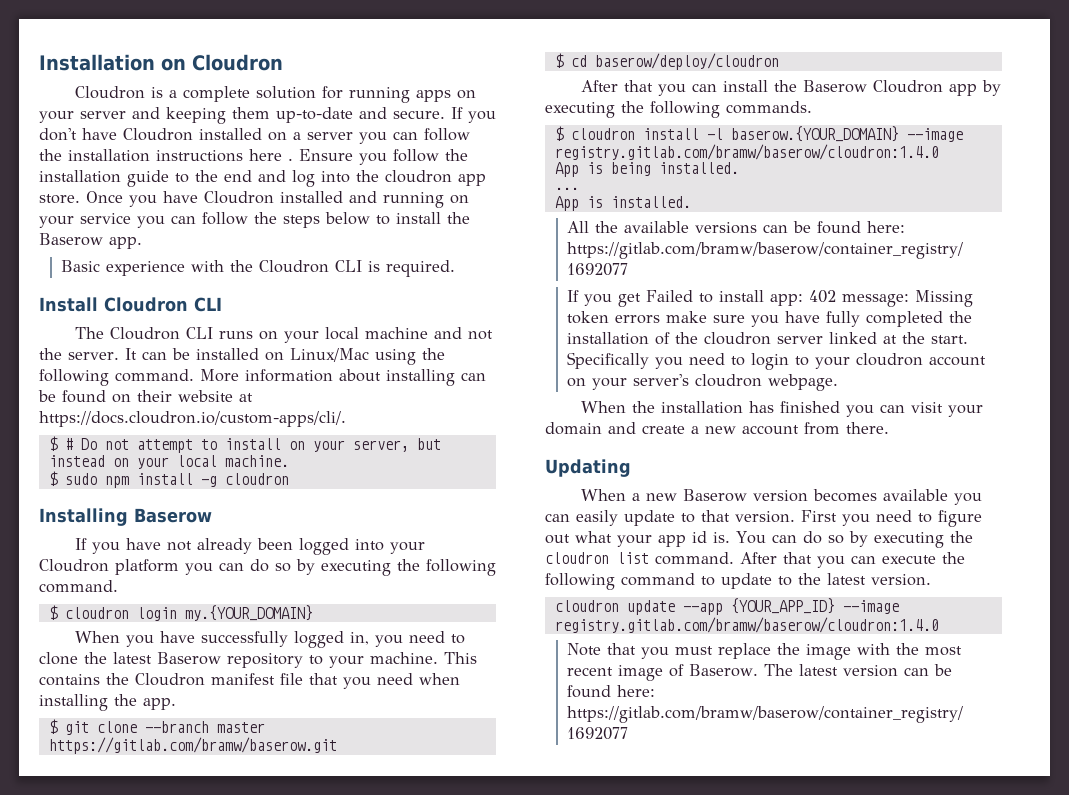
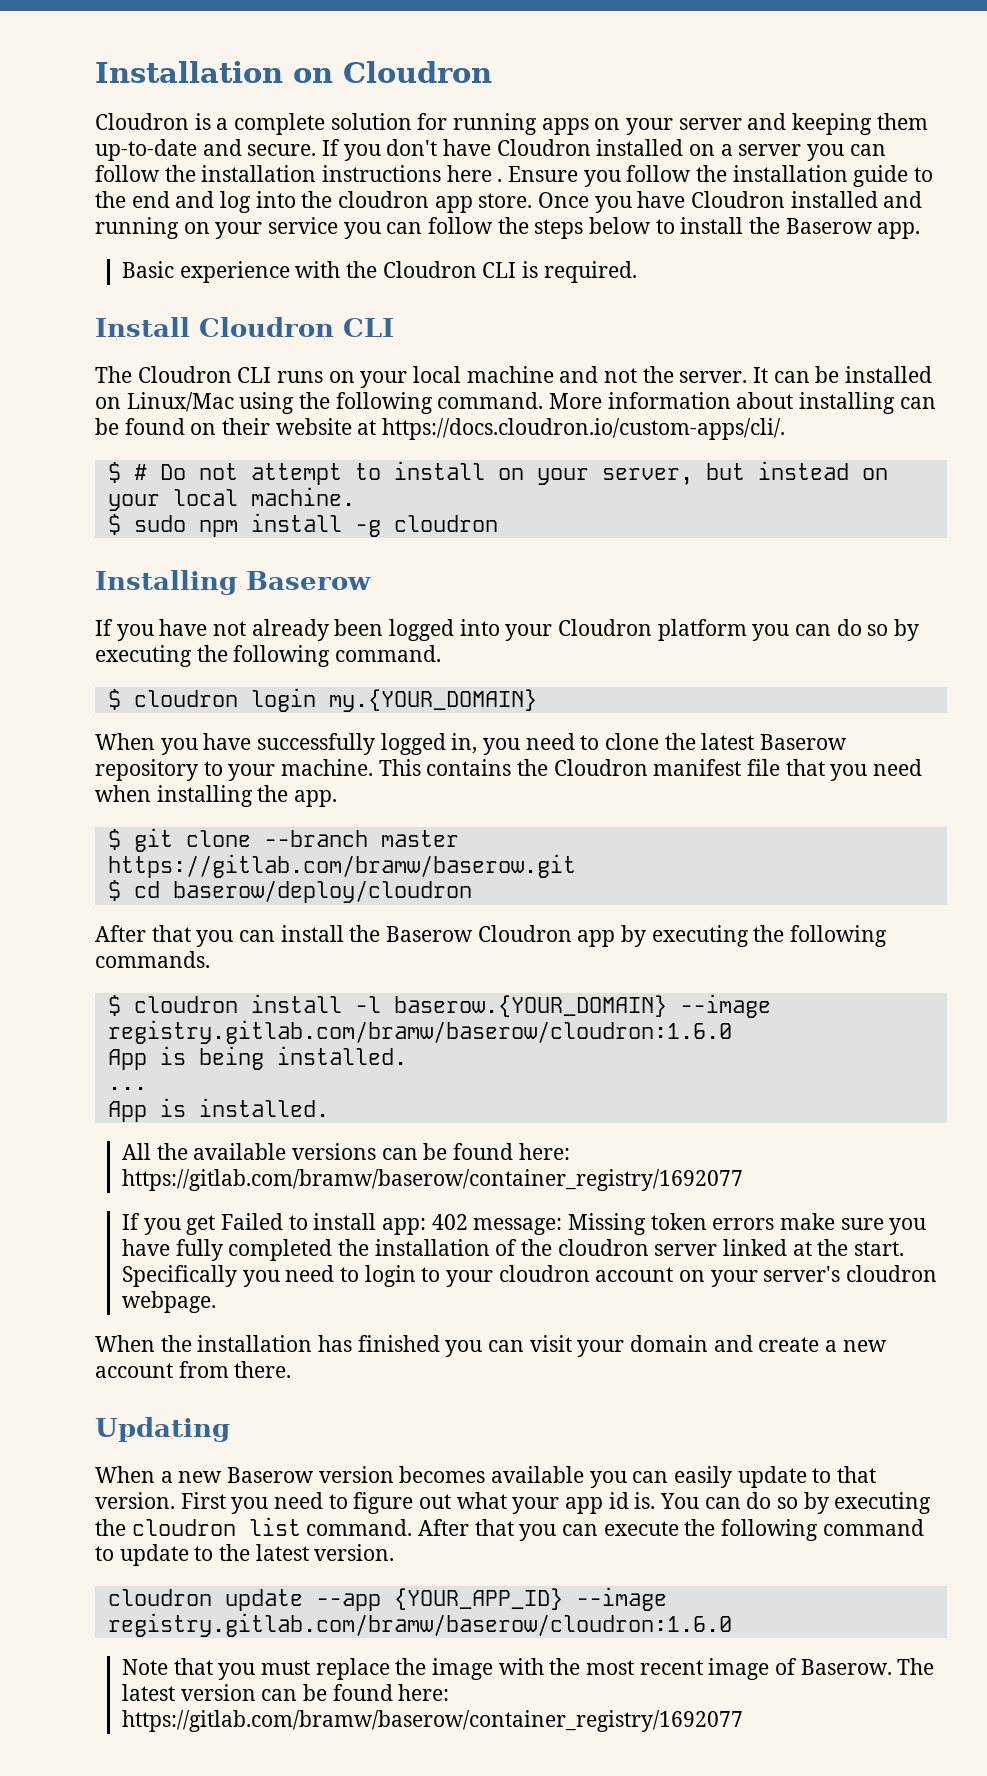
[554,144,939,160] registry.gitlab.com/bramw/baserow/cloudron:1.4.0 -> [107,1020,732,1044] registry.gitlab.com/bramw/baserow/cloudron:1.6.0
[554,617,939,633] registry.gitlab.com/bramw/baserow/cloudron:1.4.0 -> [107,1613,732,1637] registry.gitlab.com/bramw/baserow/cloudron:1.6.0

